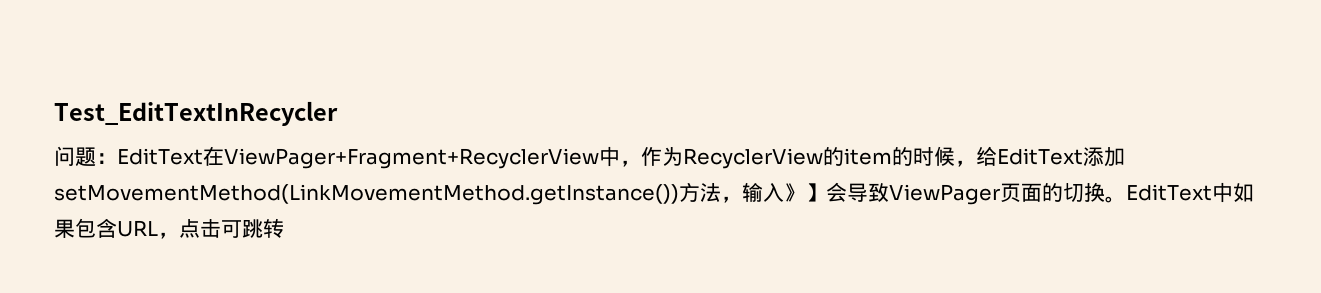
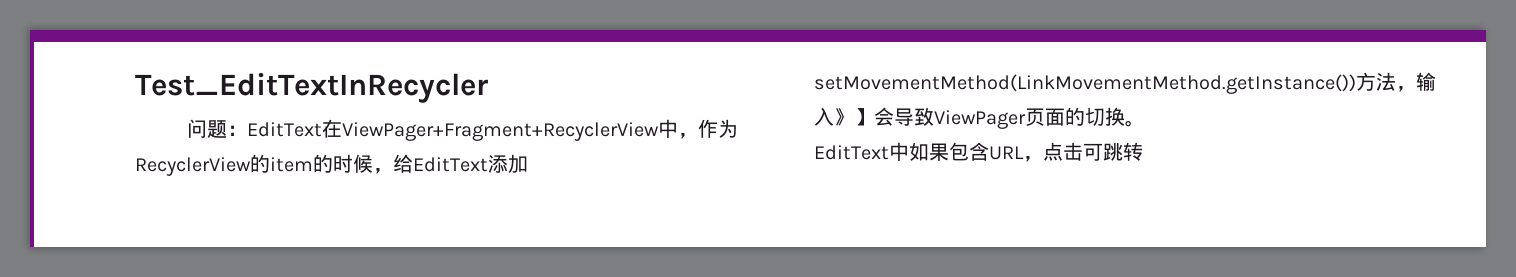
(1126, 199) none -> (1145, 123) //

